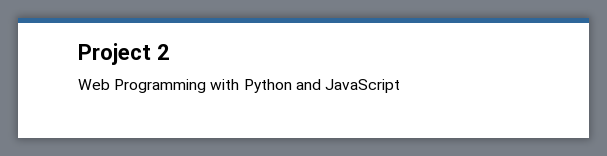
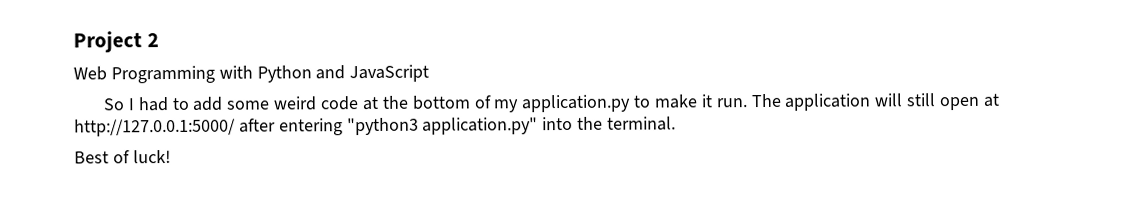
(400, 86) none -> [103,93,1000,113] [74,116,677,137] [74,150,171,164] // So I had to add some weird code at the bottom of my application.py to make it run. The application will still open at http://127.0.0.1:5000/ after entering "python3 application.py" into the terminal. // Best of luck!

